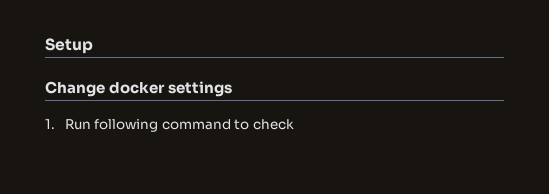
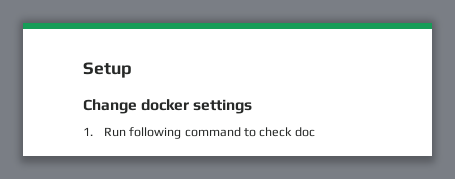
(295, 124) none -> [294,127,315,137] doc

